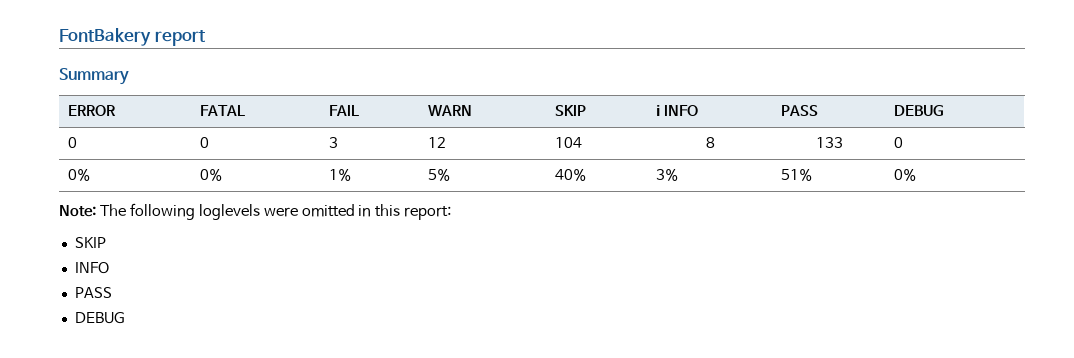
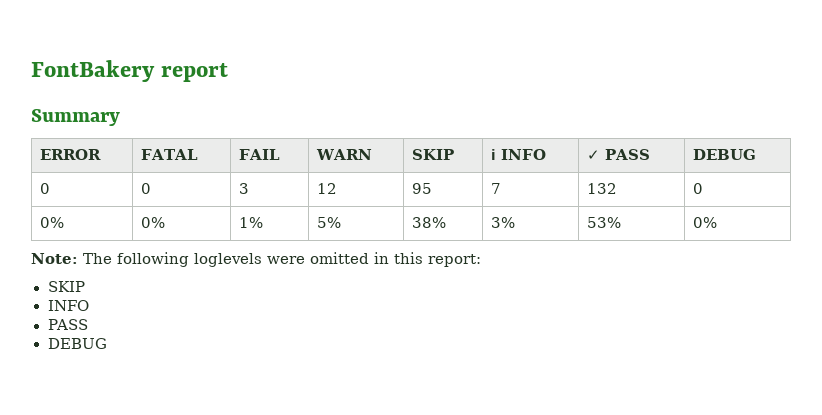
(699, 110) none -> [587,150,601,160] ✓
[555,137,583,148] [705,137,715,148] [815,137,843,148] 104 | 8 | 133 -> [412,183,433,194] [491,183,502,194] [587,183,618,194] 95 | 7 | 132
[555,168,587,181] 40% -> [412,217,447,228] 38%
[781,168,813,181] 51% -> [587,217,622,228] 53%

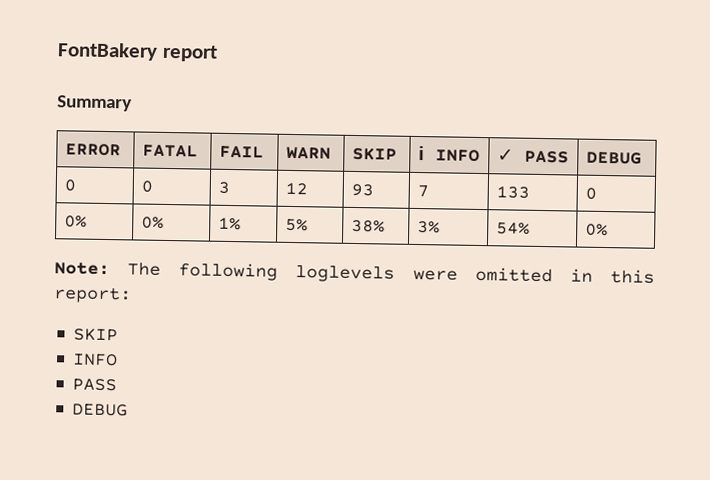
[412,183,433,194] 95 -> [351,183,375,197] 93
[587,183,618,194] 132 -> [496,185,531,199] 133
[587,217,622,228] 53% -> [496,222,531,235] 54%

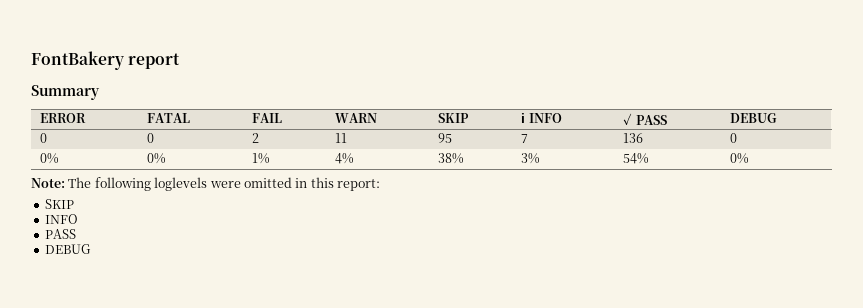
[218,181,231,194] [285,181,309,195] [351,183,375,197] 3 | 12 | 93 -> [252,133,260,143] [335,133,348,143] [438,133,453,143] 2 | 11 | 95
[496,185,531,199] 133 -> [623,133,644,143] 136
[285,218,309,232] 5% -> [335,153,355,164] 4%

